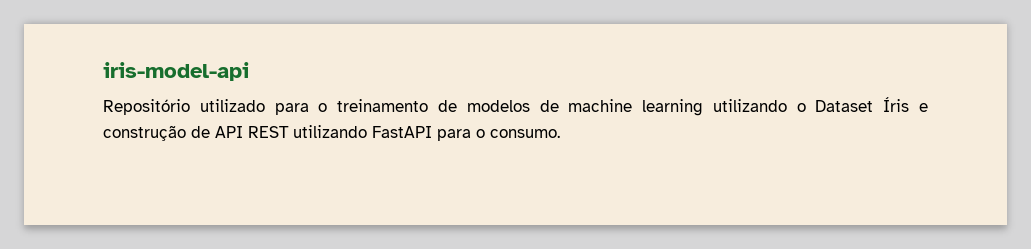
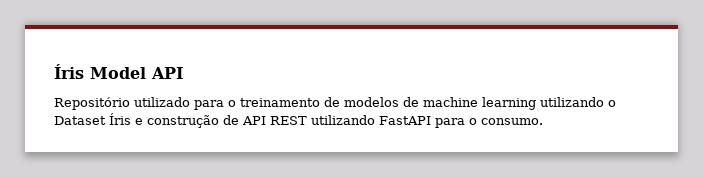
[103,62,249,81] iris-model-api -> [54,64,183,79] Íris Model API

